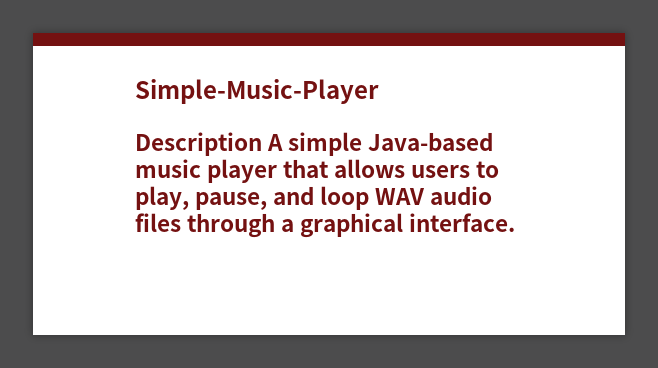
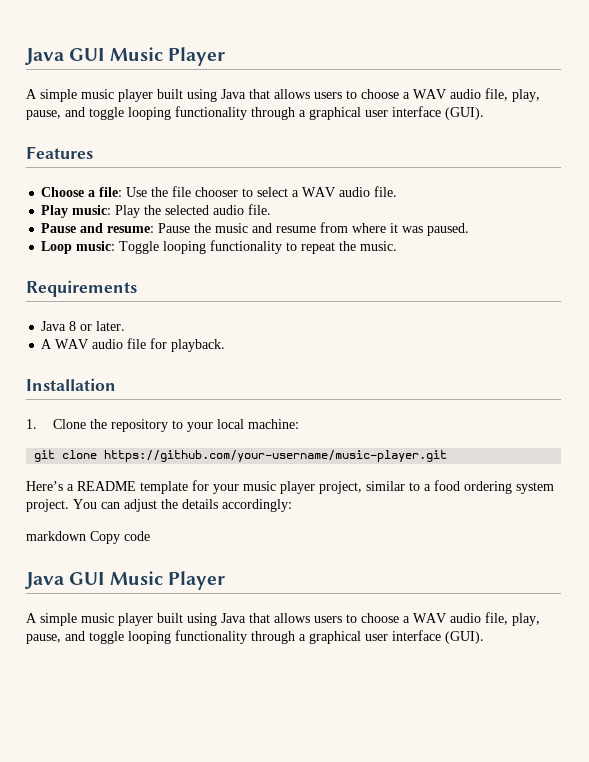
[135,79,379,104] [135,132,494,156] [135,159,500,183] [135,186,493,210] [135,213,516,238] Simple-Music-Player // Description A simple Java-based music player that allows users to play, pause, and loop WAV audio files through a graphical interface. -> [25,47,225,66] [26,88,540,102] [26,106,484,120] [26,146,93,159] [41,186,398,197] [41,204,272,218] [41,222,470,236] [41,240,398,254] [26,280,137,297] [41,321,126,331] [41,338,226,352] [26,378,116,391] [26,419,299,432] [34,450,448,462] [26,480,554,494] [26,499,292,512] [26,531,150,544] [25,571,225,590] [26,612,540,626] [26,630,484,644] Java GUI Music Player // A simple music player built using Java that allows users to choose a WAV audio file, play, pause, and toggle looping functionality through a graphical user interface (GUI). // Features // Choose a file: Use the file chooser to select a WAV audio file. // Play music: Play the selected audio file. // Pause and resume: Pause the music and resume from where it was paused. // Loop music: Toggle looping functionality to repeat the music. // Requirements // Java 8 or later. // A WAV audio file for playback. // Installation // 1. Clone the repository to your local machine: // git clone https://github.com/your-username/music-player.git // Here’s a README template for your music player project, similar to a food ordering system project. You can adjust the details accordingly: // markdown Copy code // Java GUI Music Player // A simple music player built using Java that allows users to choose a WAV audio file, play, pause, and toggle looping functionality through a graphical user interface (GUI).

